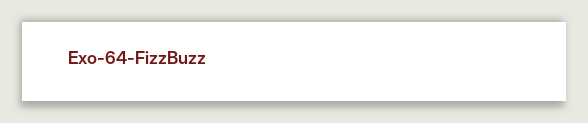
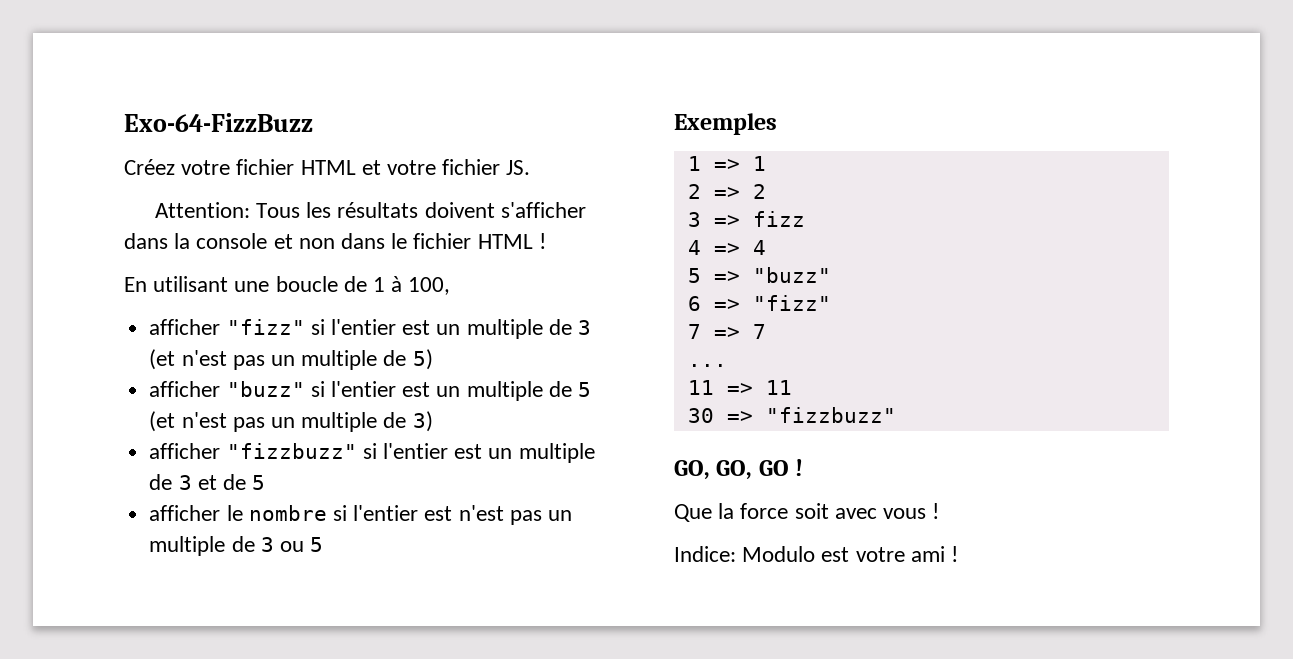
(206, 57) none -> [124,159,531,175] [154,202,586,218] [124,233,546,249] [124,276,451,295] [149,319,591,339] [149,349,433,370] [149,381,591,401] [149,411,433,432] [149,443,595,463] [149,474,266,490] [149,505,572,525] [149,536,324,556] [674,113,777,135] [687,156,766,171] [687,184,766,199] [687,211,805,227] [687,240,766,255] [687,267,831,283] [687,295,831,311] [687,324,766,339] [687,364,727,367] [687,380,792,395] [687,407,896,423] [674,459,804,480] [674,503,940,522] [674,546,959,562] // Créez votre fichier HTML et votre fichier JS. // Attention: Tous les résultats doivent s'afficher dans la console et non dans le fichier HTML ! // En utilisant une boucle de 1 à 100, // afficher "fizz" si l'entier est un multiple de 3 (et n'est pas un multiple de 5) // afficher "buzz" si l'entier est un multiple de 5 (et n'est pas un multiple de 3) // afficher "fizzbuzz" si l'entier est un multiple de 3 et de 5 // afficher le nombre si l'entier est n'est pas un multiple de 3 ou 5 // Exemples // 1 => 1 // 2 => 2 // 3 => fizz // 4 => 4 // 5 => "buzz" // 6 => "fizz" // 7 => 7 // ... // 11 => 11 // 30 => "fizzbuzz" // GO, GO, GO ! // Que la force soit avec vous ! // Indice: Modulo est votre ami !

